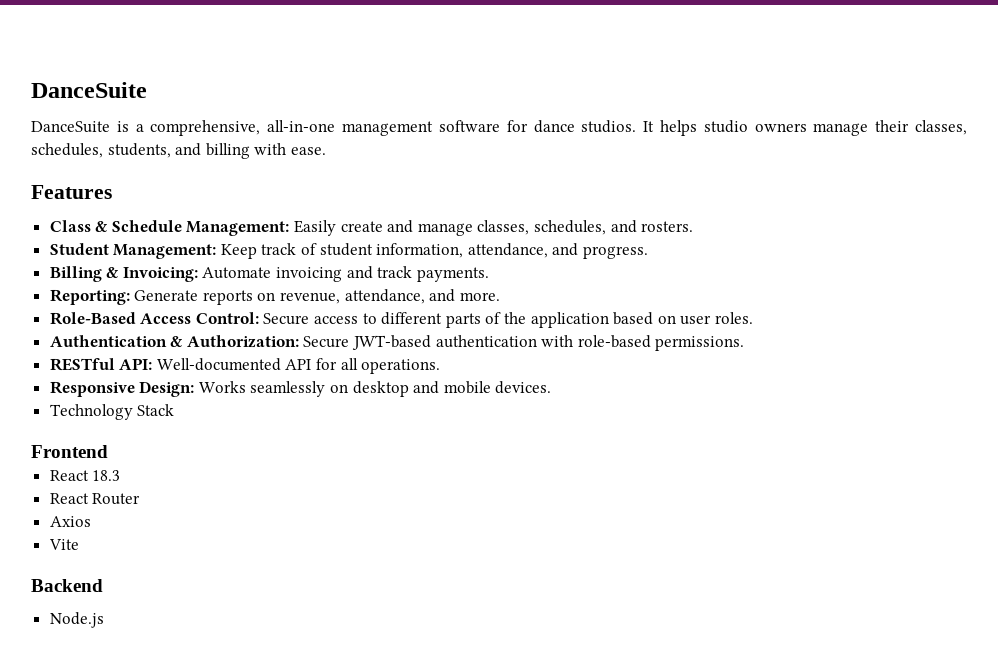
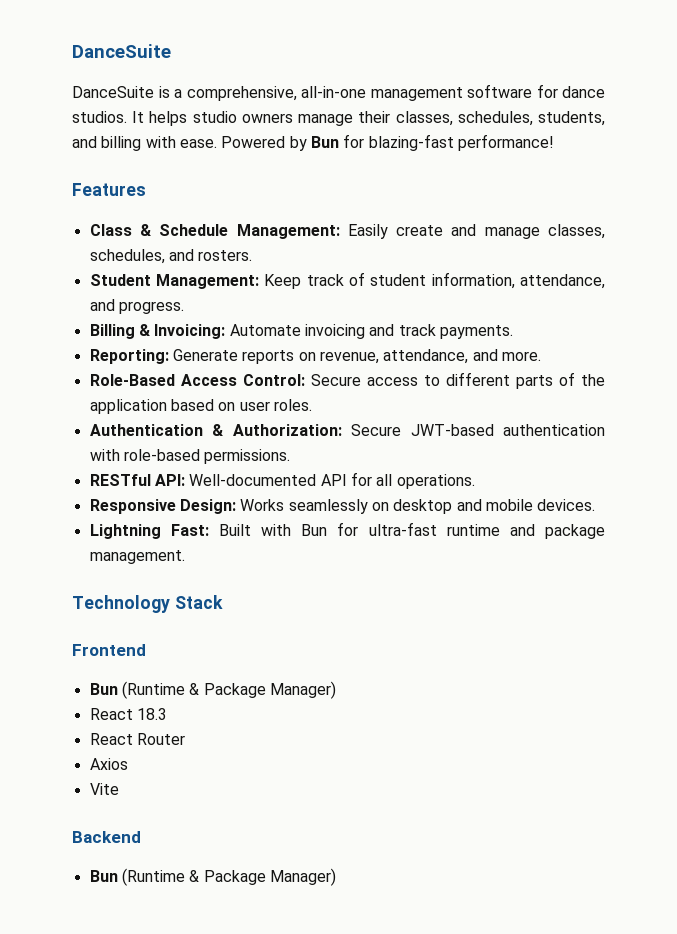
(326, 151) none -> [221,134,554,151] Powered by Bun for blazing-fast performance!
[49,404,175,420] [31,445,108,458] Technology Stack // Frontend -> [89,522,605,539] [89,550,185,564] [72,595,223,613] [72,644,146,656] [89,681,336,699] Lightning Fast: Built with Bun for ultra-fast runtime and package management. // Technology Stack // Frontend // Bun (Runtime & Package Manager)
[49,612,104,628] Node.js -> [89,868,336,886] Bun (Runtime & Package Manager)

